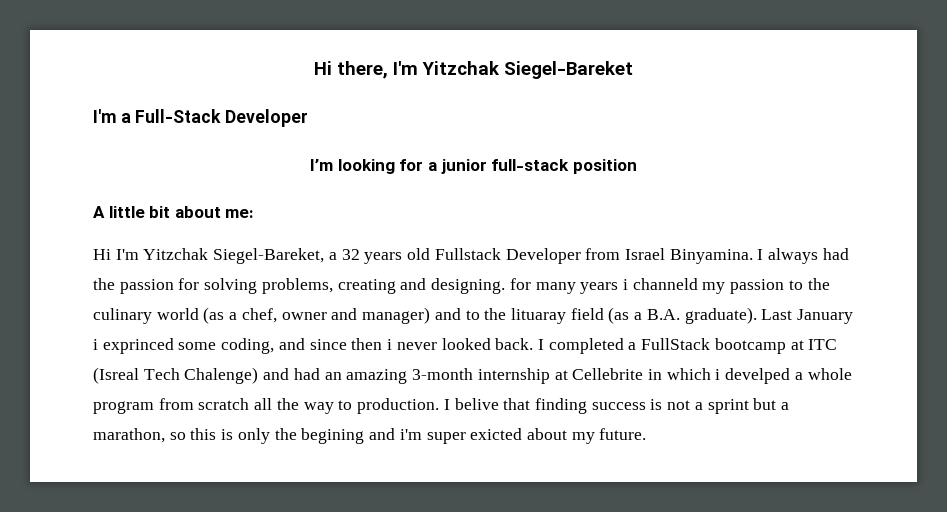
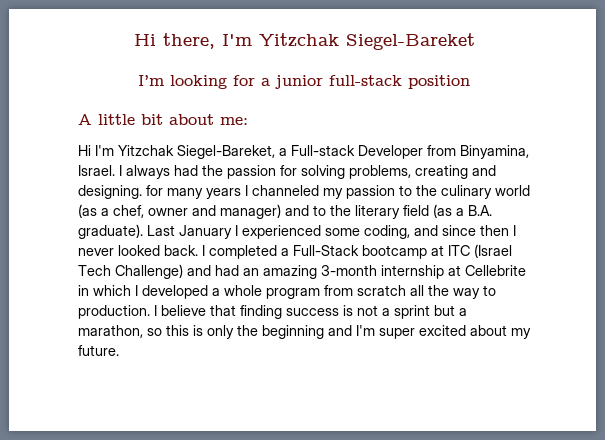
[93,109,309,127] // I'm a Full-Stack Developer -> (475, 41) none
[341,248,753,264] 32 years old Fullstack Developer from Israel Binyamina. -> [291,145,529,159] [78,165,115,176] Full-stack Developer from Binyamina, Israel.
[622,278,698,290] i channeld -> [245,185,319,196] I channeled
[510,308,566,324] lituaray -> [355,205,400,219] literary
[93,338,174,354] i exprinced -> [235,225,321,239] I experienced
[387,339,393,350] i -> [513,225,516,236] I
[641,338,711,350] FullStack -> [293,245,359,256] Full-Stack
[93,367,259,384] (Isreal Tech Chalenge) -> [474,244,512,258] [78,264,183,279] (Israel Tech Challenge)
[715,368,791,384] i develped -> [135,285,208,299] I developed
[454,398,499,410] belive -> [161,305,206,316] believe
[301,428,523,444] begining and i'm super exicted -> [262,325,466,339] beginning and I'm super excited

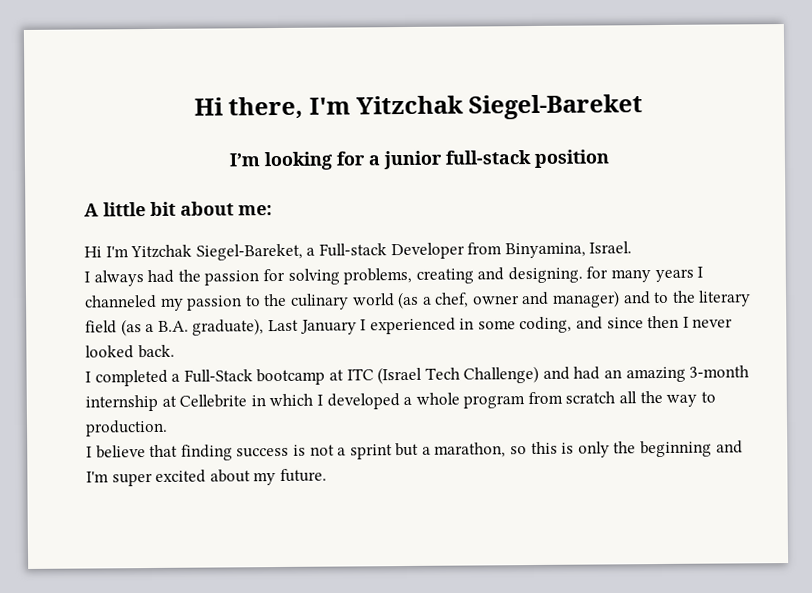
(115, 170) none -> (633, 247) //
[78,224,143,239] graduate). -> [192,318,265,336] graduate),
(321, 232) none -> [459,318,475,330] in
(198, 250) none -> (175, 351) //
(150, 312) none -> (168, 428) //

